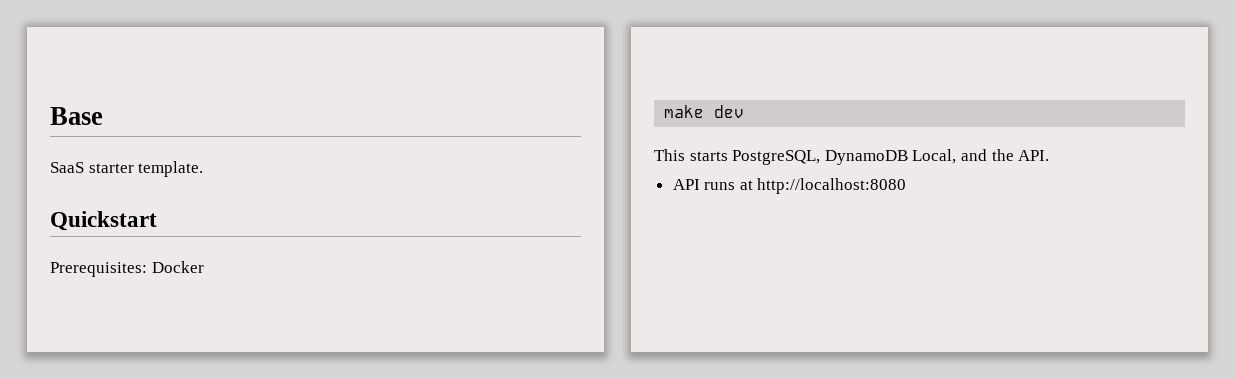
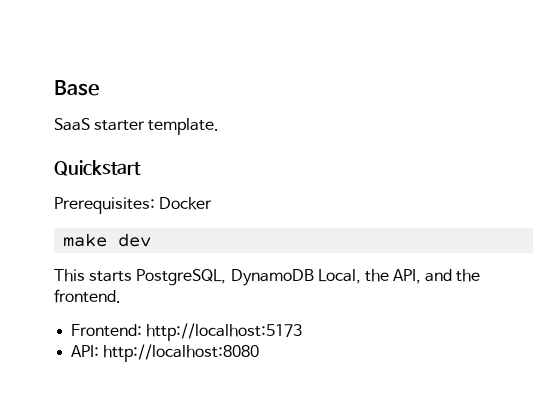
[960,149,1050,161] [672,179,753,190] and the API. // API runs at -> [364,269,481,284] [54,289,121,303] [71,323,303,341] [71,345,100,357] the API, and the frontend. // Frontend: http://localhost:5173 // API:

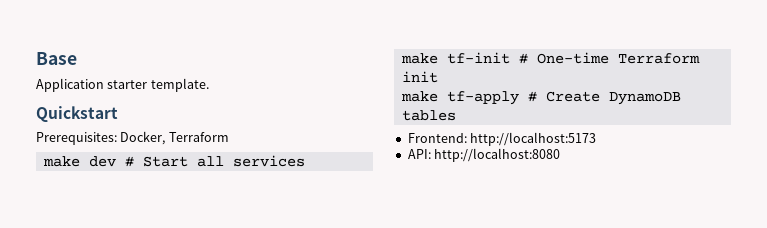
[54,118,90,131] SaaS -> [36,78,104,92] Application
[159,197,213,210] Docker -> [120,131,229,145] Docker, Terraform
[54,269,481,286] [54,289,121,303] // This starts PostgreSQL, DynamoDB Local, the API, and the frontend. -> [124,155,305,167] [400,52,700,64] [401,71,438,83] [400,91,681,105] [401,110,456,121] # Start all services // make tf-init # One-time Terraform init // make tf-apply # Create DynamoDB tables

